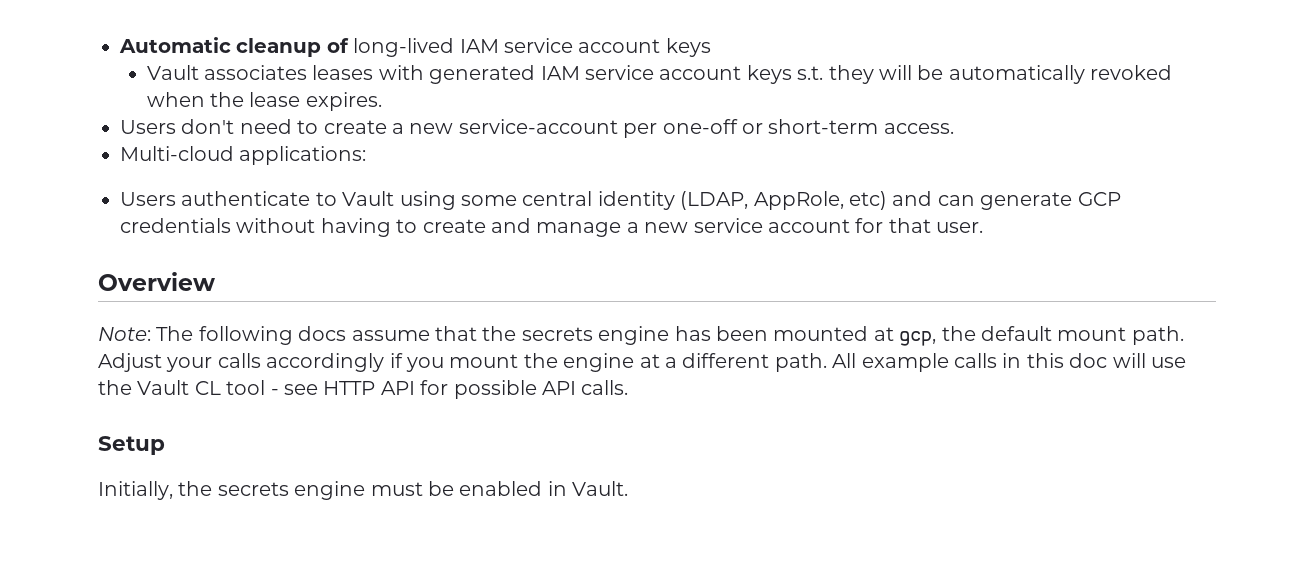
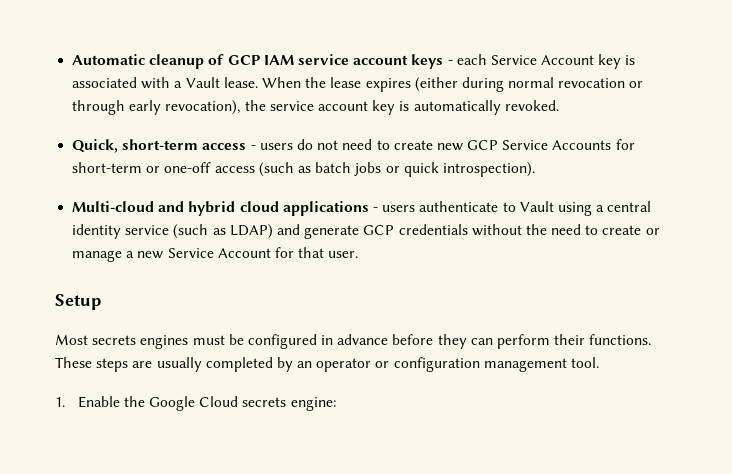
[353,38,711,57] [146,65,1173,84] [146,92,382,111] [120,119,954,138] [120,146,367,165] [120,192,176,206] long-lived IAM service account keys // Vault associates leases with generated IAM service account keys s.t. they will be automatically revoked when the lease expires. // Users don't need to create a new service-account per one-off or short-term access. // Multi-cloud applications: // Users -> [227,54,636,69] [72,77,644,92] [72,100,559,115] [72,139,635,153] [72,162,535,177] [72,201,416,216] GCP IAM service account keys - each Service Account key is associated with a Vault lease. When the lease expires (either during normal revocation or through early revocation), the service account key is automatically revoked. // Quick, short-term access - users do not need to create new GCP Service Accounts for short-term or one-off access (such as batch jobs or quick introspection). // Multi-cloud and hybrid cloud applications - users
[461,195,517,206] some -> [596,205,605,212] a
[680,191,975,210] (LDAP, AppRole, etc) and can -> [125,224,300,239] service (such as LDAP) and
[320,218,531,237] having to create and -> [525,224,660,235] the need to create or
[693,218,850,233] service account -> [167,248,271,258] Service Account
[98,272,215,291] [98,326,1184,346] [98,353,1186,372] [98,380,629,399] [98,436,165,455] [98,481,629,500] Overview // Note: The following docs assume that the secrets engine has been mounted at gcp, the default mount path. Adjust your calls accordingly if you mount the engine at a different path. All example calls in this doc will use the Vault CL tool - see HTTP API for possible API calls. // Setup // Initially, the secrets engine must be enabled in Vault. -> [55,294,102,310] [55,334,652,349] [55,357,600,372] [55,396,336,411] Setup // Most secrets engines must be configured in advance before they can perform their functions. These steps are usually completed by an operator or configuration management tool. // 1. Enable the Google Cloud secrets engine:

